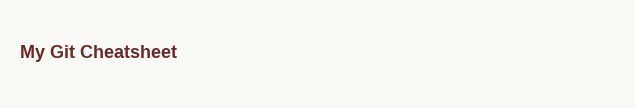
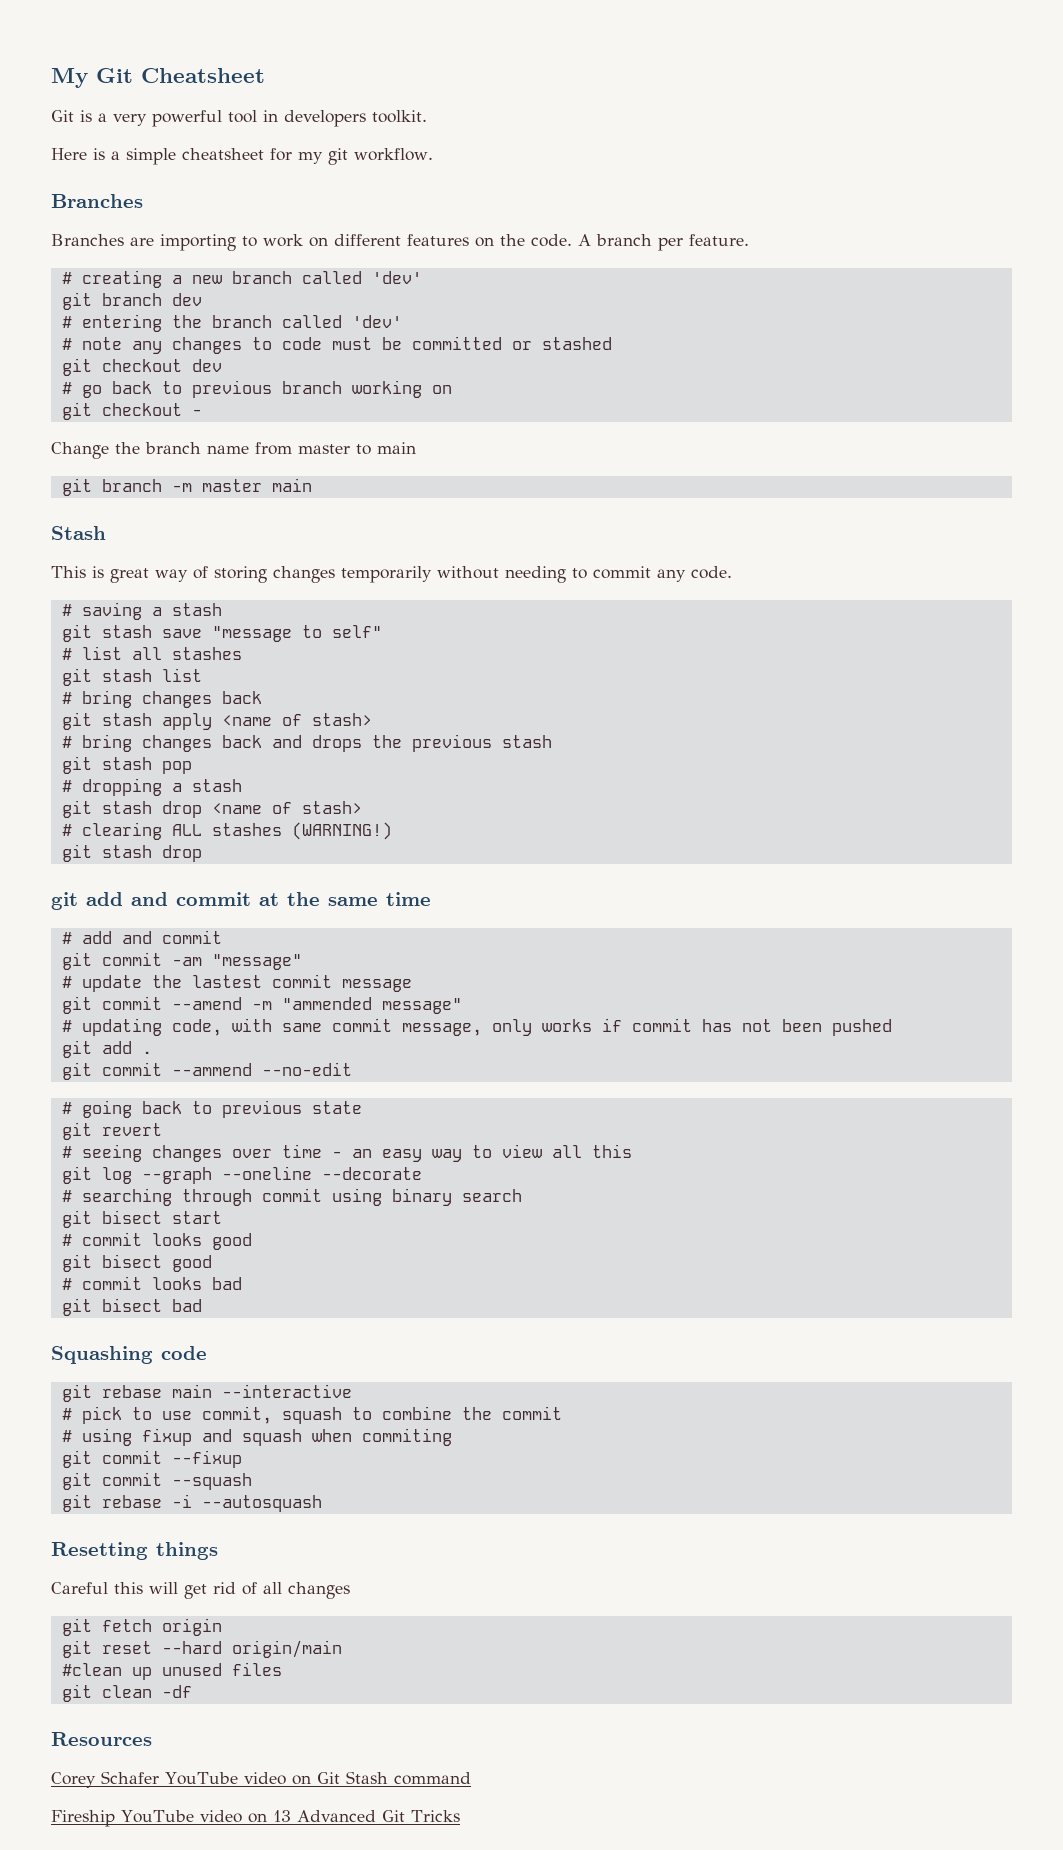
(177, 51) none -> [51,110,427,127] [51,148,433,165] [51,194,143,208] [51,234,749,251] [61,270,422,288] [61,292,202,310] [61,314,402,332] [61,336,612,354] [61,358,222,376] [61,380,452,398] [61,402,202,420] [51,442,416,459] [61,478,312,496] [51,526,106,540] [51,566,732,583] [61,602,222,620] [61,624,382,642] [61,646,242,660] [61,668,202,686] [61,690,262,708] [61,712,372,730] [61,734,552,752] [61,756,192,774] [61,778,242,796] [61,800,362,818] [61,822,392,840] [61,844,202,862] [51,892,431,910] [61,930,222,944] [61,952,302,970] [61,974,412,992] [61,996,462,1014] [61,1018,892,1036] [61,1040,152,1058] [61,1062,352,1080] [61,1100,362,1118] [61,1122,162,1140] [61,1144,632,1162] [61,1166,422,1184] [61,1188,522,1206] [61,1210,222,1228] [61,1232,252,1250] [61,1254,212,1272] [61,1276,242,1290] [61,1298,202,1316] [51,1346,207,1364] [61,1384,352,1402] [61,1406,562,1424] [61,1428,452,1446] [61,1450,242,1468] [61,1472,252,1490] [61,1494,322,1512] [51,1542,218,1560] [51,1582,350,1599] [61,1618,222,1636] [61,1640,342,1658] [61,1662,282,1680] [61,1684,192,1702] [51,1732,152,1746] [51,1771,471,1788] [51,1810,460,1827] // Git is a very powerful tool in developers toolkit. // Here is a simple cheatsheet for my git workflow. // Branches // Branches are importing to work on different features on the code. A branch per feature. // # creating a new branch called 'dev' // git branch dev // # entering the branch called 'dev' // # note any changes to code must be committed or stashed // git checkout dev // # go back to previous branch working on // git checkout - // Change the branch name from master to main // git branch -m master main // Stash // This is great way of storing changes temporarily without needing to commit any code. // # saving a stash // git stash save "message to self" // # list all stashes // git stash list // # bring changes back // git stash apply <name of stash> // # bring changes back and drops the previous stash // git stash pop // # dropping a stash // git stash drop <name of stash> // # clearing ALL stashes (WARNING!) // git stash drop // git add and commit at the same time // # add and commit // git commit -am "message" // # update the lastest commit message // git commit --amend -m "ammended message" // # updating code, with same commit message, only works if commit has not been pushed // git add . // git commit --ammend --no-edit // # going back to previous state // git revert // # seeing changes over time - an easy way to view all this // git log --graph --oneline --decorate // # searching through commit using binary search // git bisect start // # commit looks good // git bisect good // # commit looks bad // git bisect bad // Squashing code // git rebase main --interactive // # pick to use commit, squash to combine the commit // # using fixup and squash when commiting // git commit --fixup // git commit --squash // git rebase -i --autosquash // Resetting things // Careful this will get rid of all changes // git fetch origin // git reset --hard origin/main // #clean up unused files // git clean -df // Resources // Corey Schafer YouTube video on Git Stash command // Fireship YouTube video on 13 Advanced Git Tricks

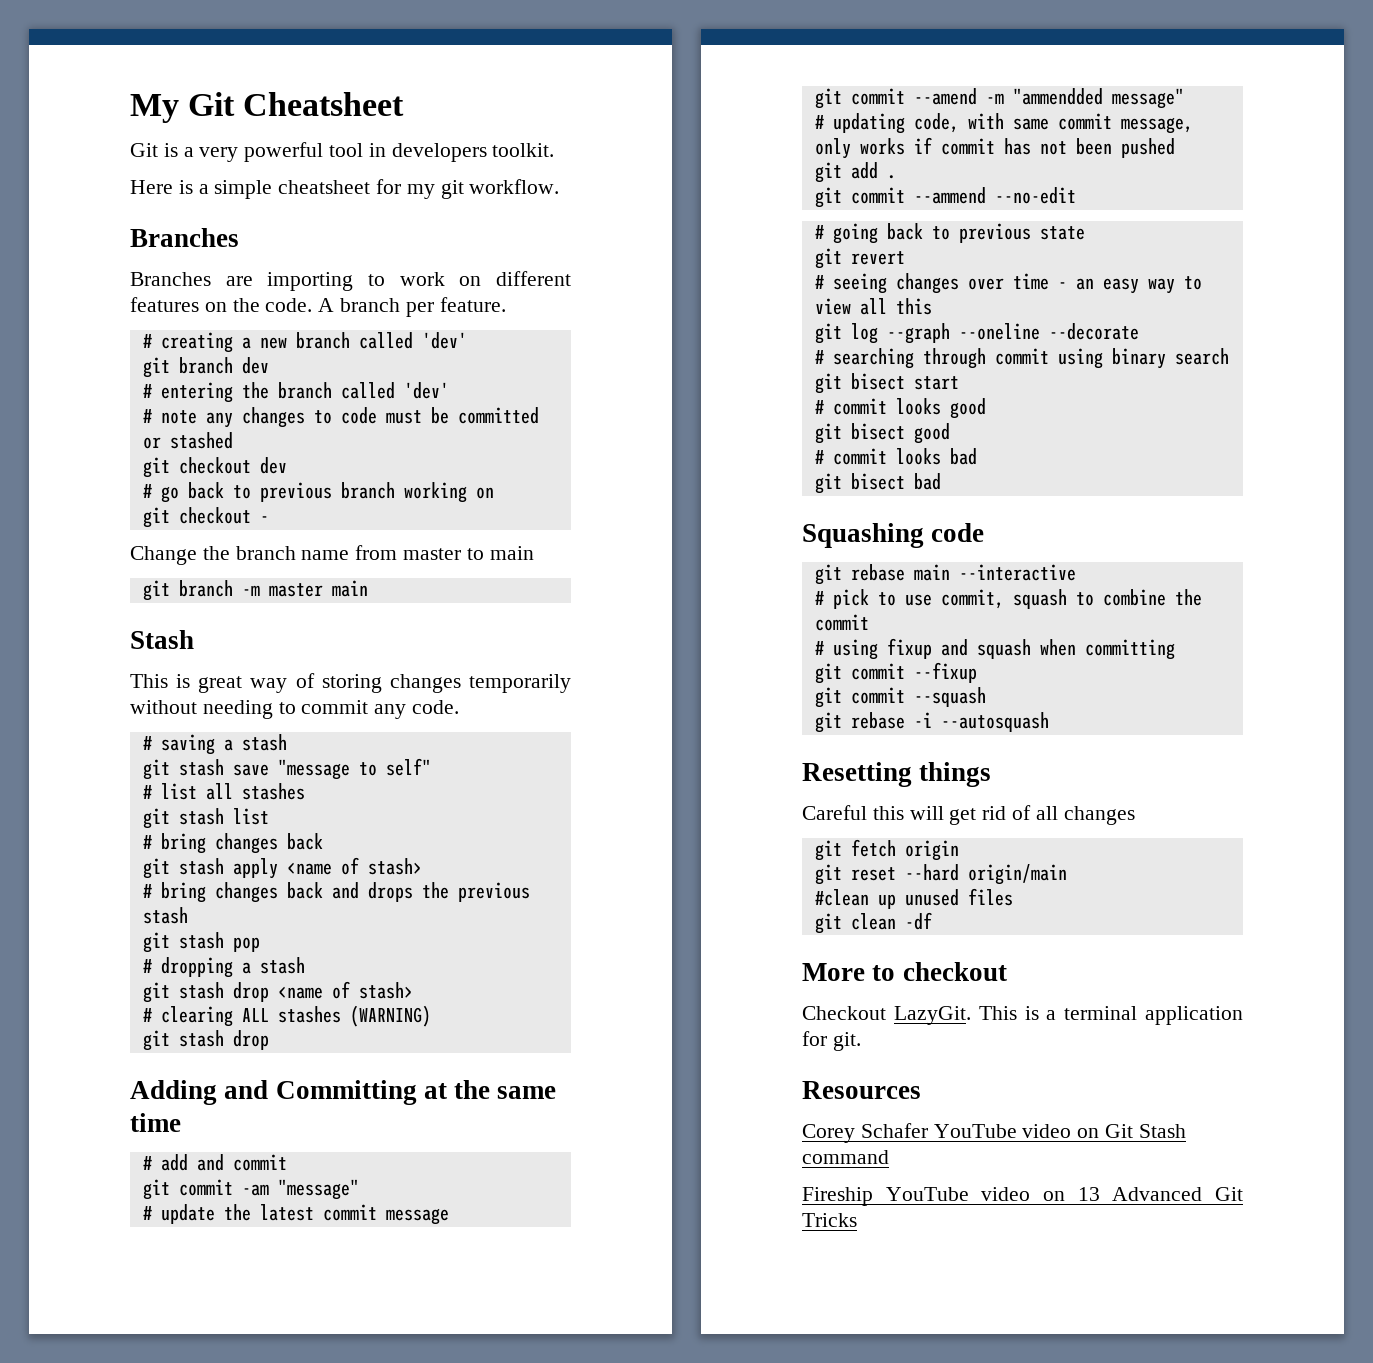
[291,822,392,840] (WARNING!) -> [349,1005,431,1027] (WARNING)
[51,892,251,910] git add and commit -> [130,1080,417,1105] Adding and Committing
[191,975,262,988] lastest -> [259,1204,314,1221] latest
[281,997,372,1010] "ammended -> [1012,88,1103,105] "ammendded
[361,1428,452,1446] commiting -> [1084,639,1175,660] committing
(192, 1691) none -> [802,962,1007,981] [802,1006,1243,1025] [802,1031,861,1051] // More to checkout // Checkout LazyGit. This is a terminal application for git.

